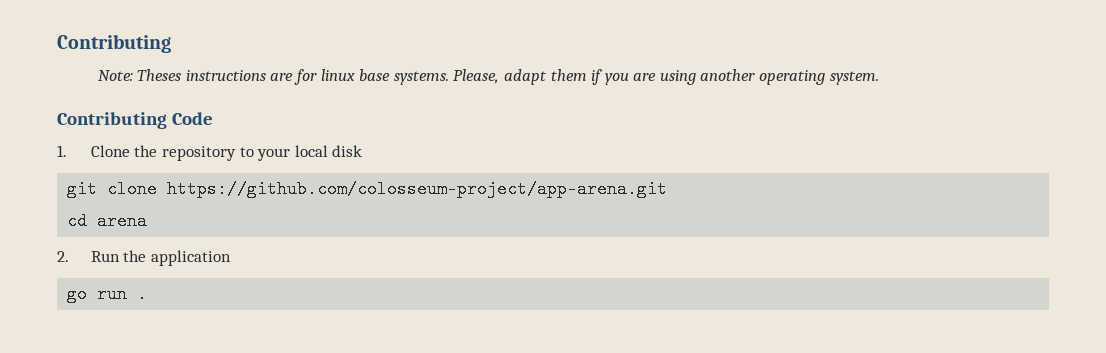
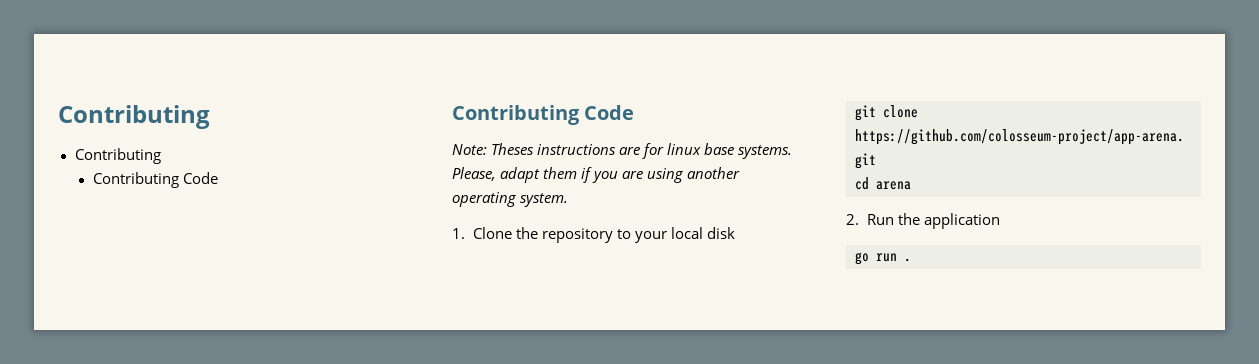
[57,34,171,53] Contributing -> [58,105,210,129] [74,148,161,164] [92,172,218,188] [452,105,635,125] Contributing // Contributing // Contributing Code // Contributing Code
[57,112,213,129] // Contributing Code -> (569, 200) none

